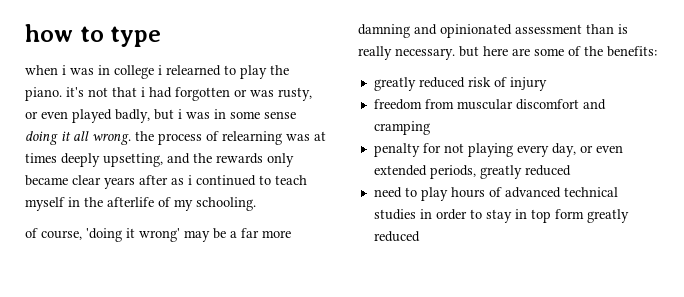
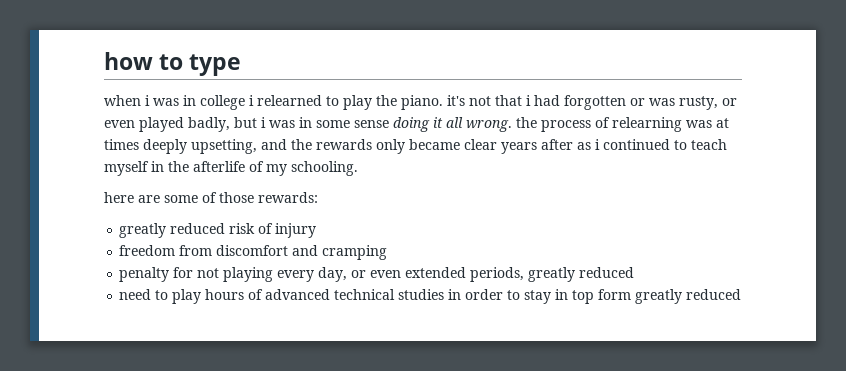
[25,228,291,242] [358,24,628,38] [358,46,479,60] of course, 'doing it wrong' may be a far more damning and opinionated assessment than is really necessary. but -> (358, 168) none
[584,46,657,57] the benefits: -> [219,192,318,203] those rewards:
[456,99,513,110] muscular -> (213, 250) none

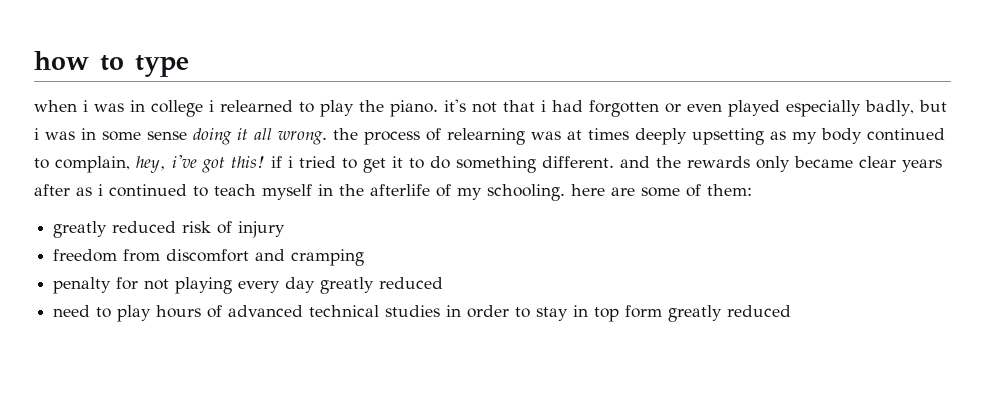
[649,96,737,110] was rusty, or -> (681, 108) none
(184, 124) none -> [786,100,861,117] especially
[191,139,257,154] upsetting, -> [692,128,945,145] [34,155,614,173] upsetting as my body continued to complain, hey, i've got this! if i tried to get it to do something different.
(358, 168) // -> (565, 192) none
[219,192,318,203] those rewards: -> [707,184,752,196] them:
[318,267,525,282] day, or even extended periods, -> [285,277,316,293] day

